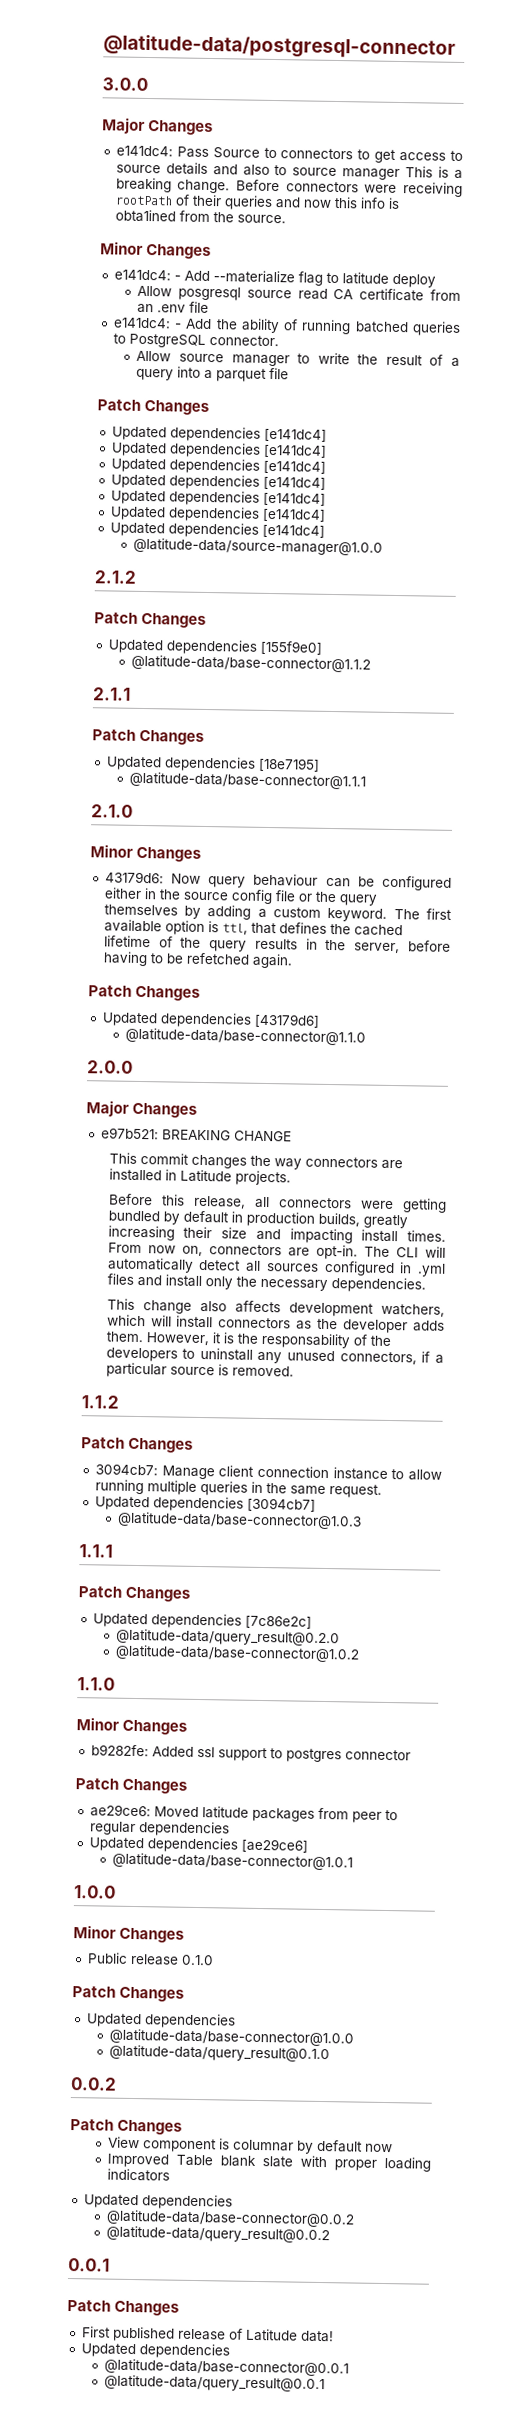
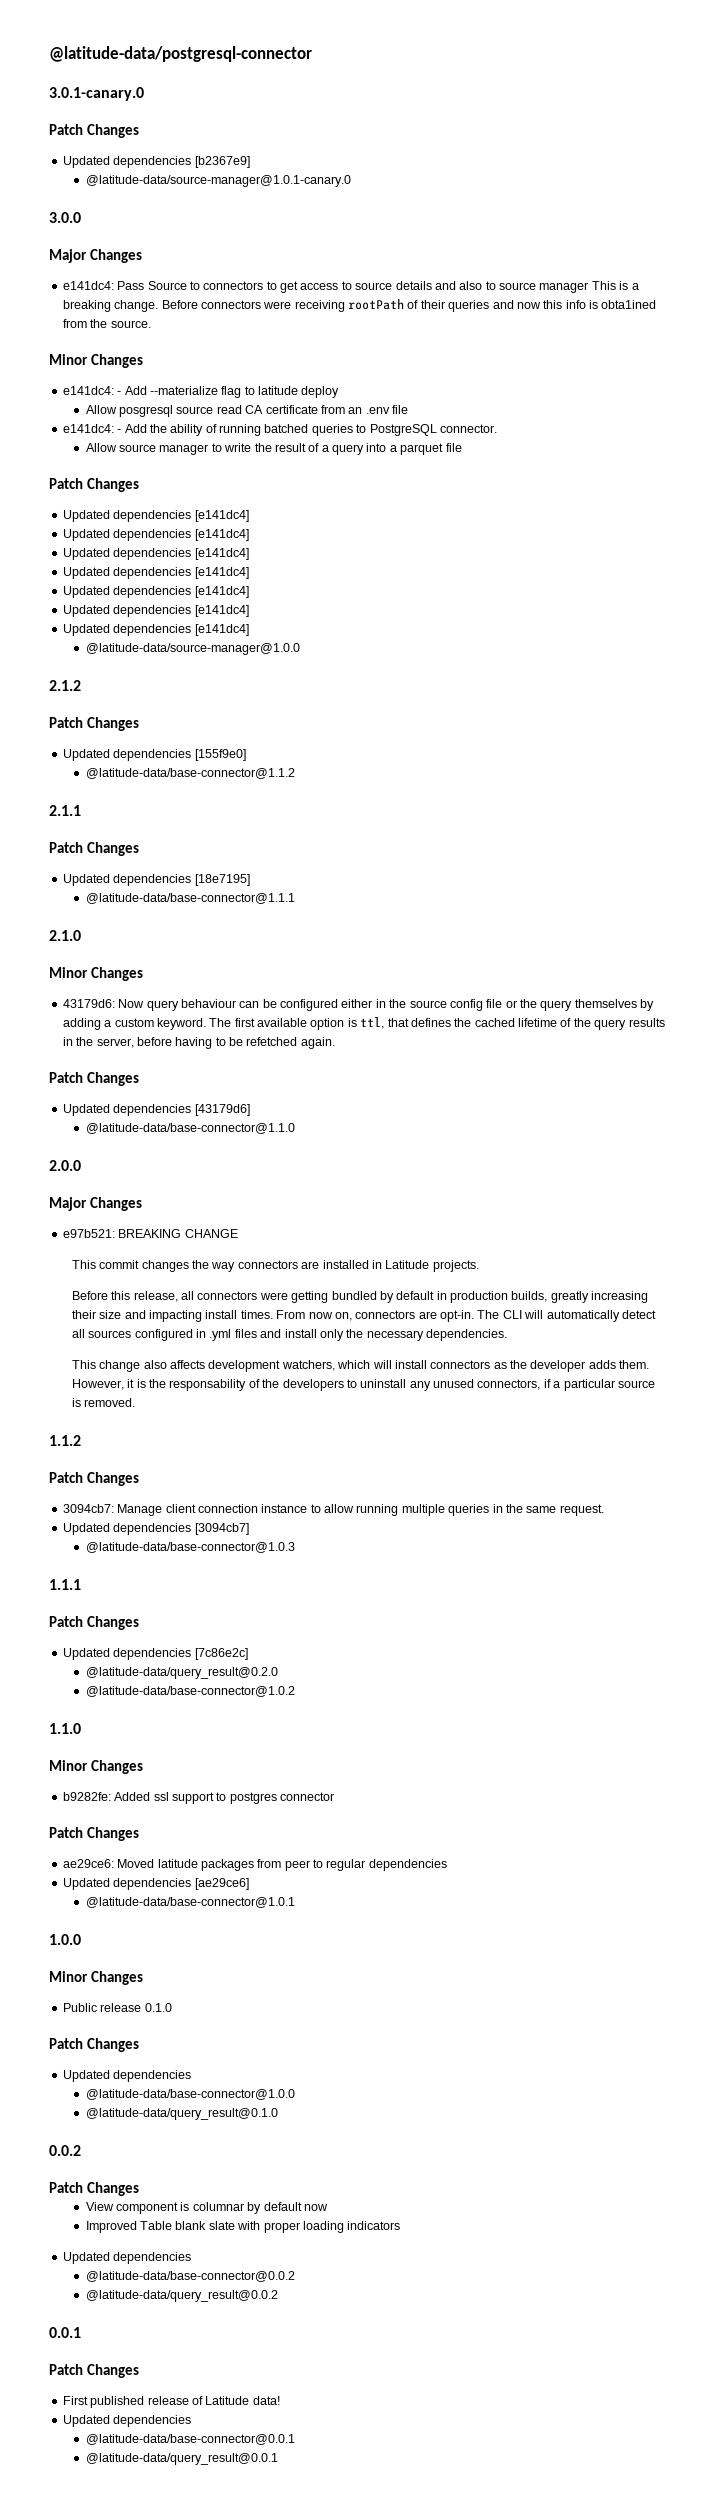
(456, 47) none -> [49,87,144,101] [49,124,139,138] [62,156,250,168] [85,175,351,187] // 3.0.1-canary.0 // Patch Changes // Updated dependencies [b2367e9] // @latitude-data/source-manager@1.0.1-canary.0

